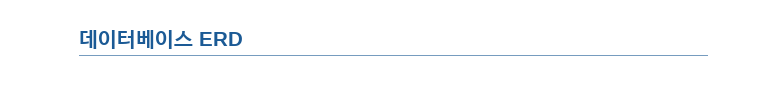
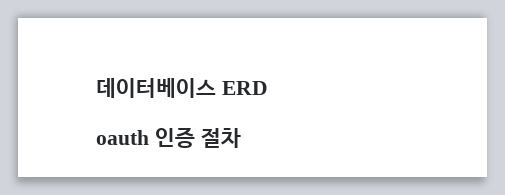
(243, 39) none -> [96,127,241,148] // oauth 인증 절차

